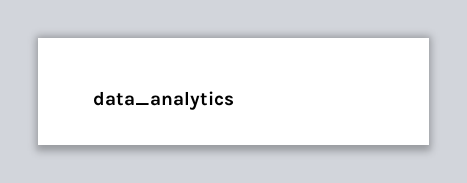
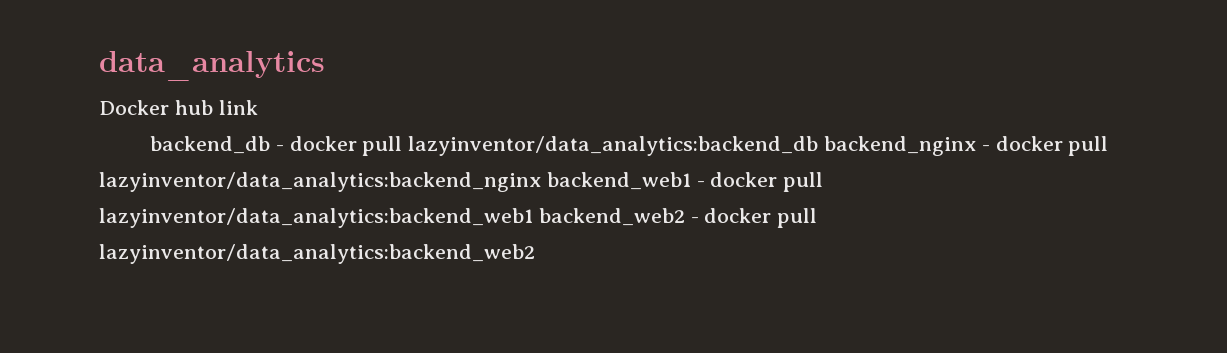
(234, 100) none -> [99,100,258,115] [149,136,1109,156] [99,172,824,192] [99,208,818,228] [99,244,535,264] // Docker hub link // backend_db - docker pull lazyinventor/data_analytics:backend_db backend_nginx - docker pull lazyinventor/data_analytics:backend_nginx backend_web1 - docker pull lazyinventor/data_analytics:backend_web1 backend_web2 - docker pull lazyinventor/data_analytics:backend_web2

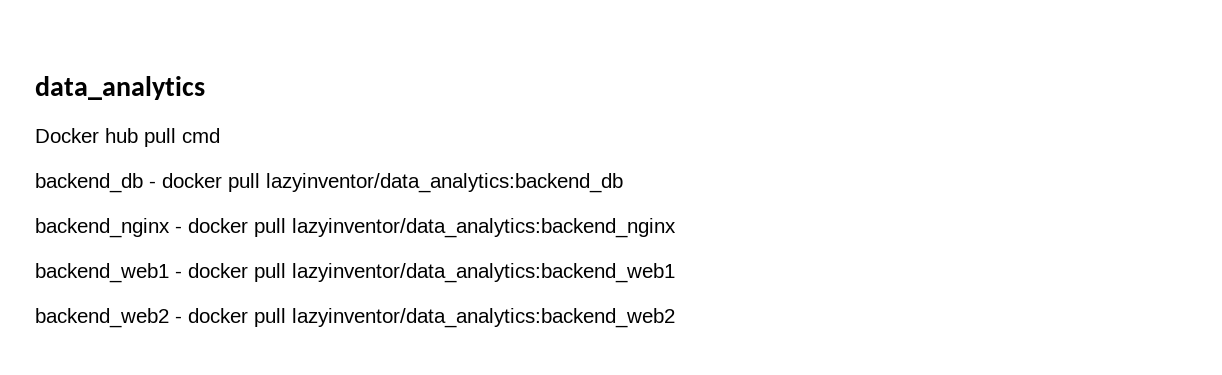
[218,100,258,115] link -> [144,128,220,147] pull cmd
(819, 146) none -> (623, 183) //
(541, 182) none -> (676, 228) //
(533, 218) none -> (675, 273) //

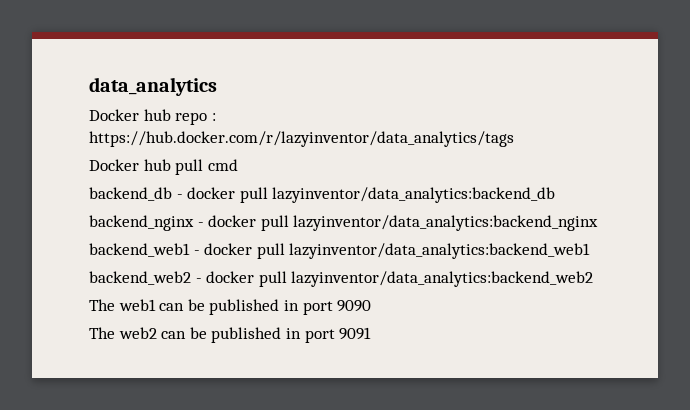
(205, 88) none -> [89,109,216,125] [89,131,514,147] // Docker hub repo : https://hub.docker.com/r/lazyinventor/data_analytics/tags
(675, 318) none -> [89,299,372,315] [89,327,372,343] // The web1 can be published in port 9090 // The web2 can be published in port 9091

